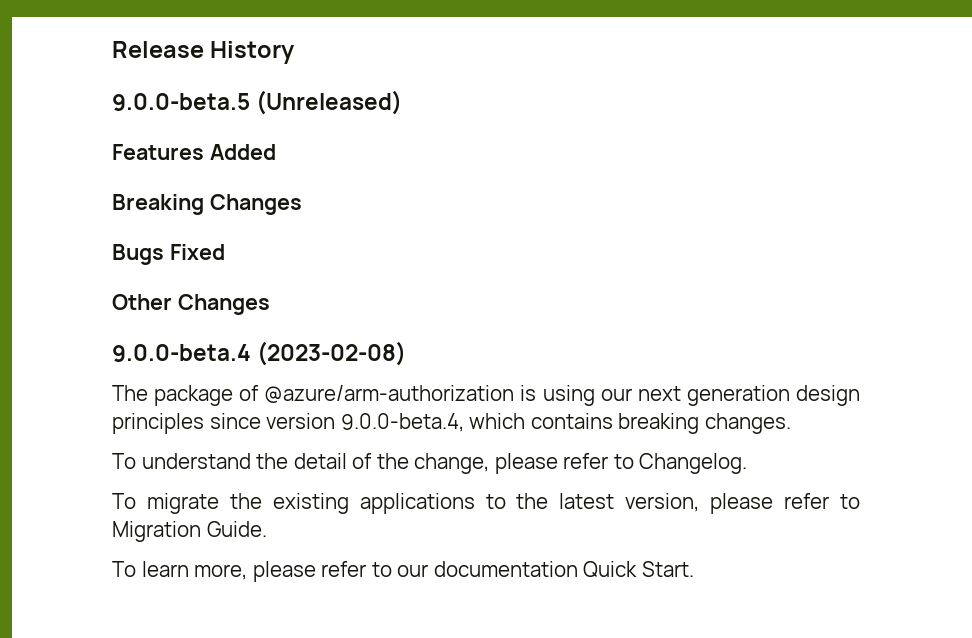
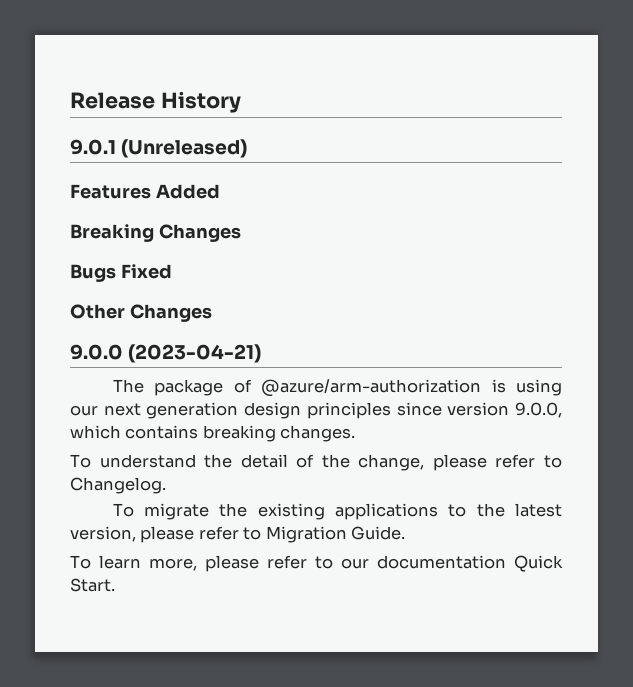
[112,93,250,111] 9.0.0-beta.5 -> [70,139,116,155] 9.0.1
[112,341,407,366] 9.0.0-beta.4 (2023-02-08) -> [70,344,262,363] 9.0.0 (2023-04-21)
[340,413,464,432] 9.0.0-beta.4, -> [515,402,562,418] 9.0.0,

